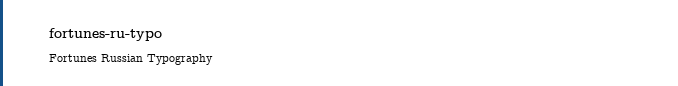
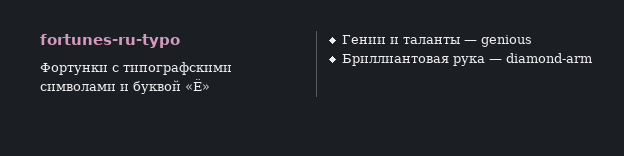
[49,54,213,65] Fortunes Russian Typography -> [40,62,232,75] [40,79,210,94] [341,35,532,47] [341,53,592,66] Фортунки с типографскими символами и буквой «Ё» // Гении и таланты — genious // Бриллиантовая рука — diamond-arm

